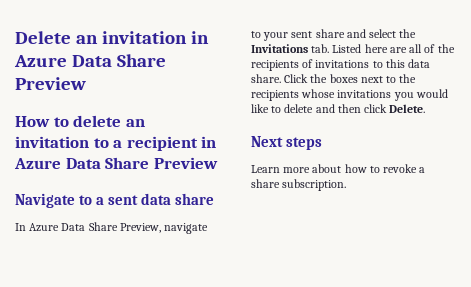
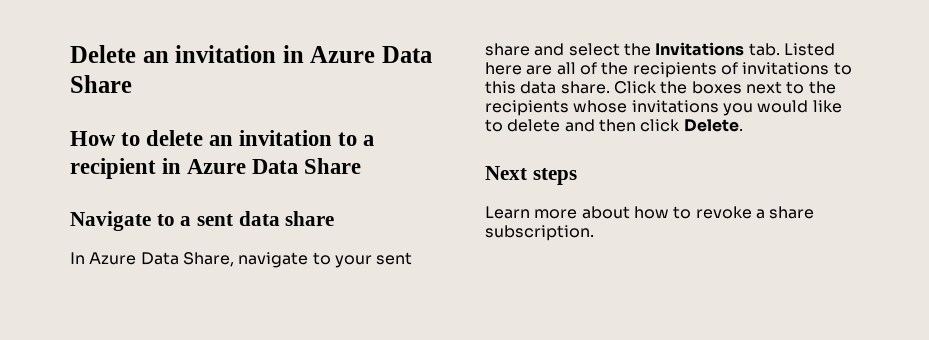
[15,77,86,90] Preview -> (132, 84) none
[153,157,218,169] Preview -> (362, 166) none
[88,222,161,233] Share Preview, -> [182,252,234,267] Share,

